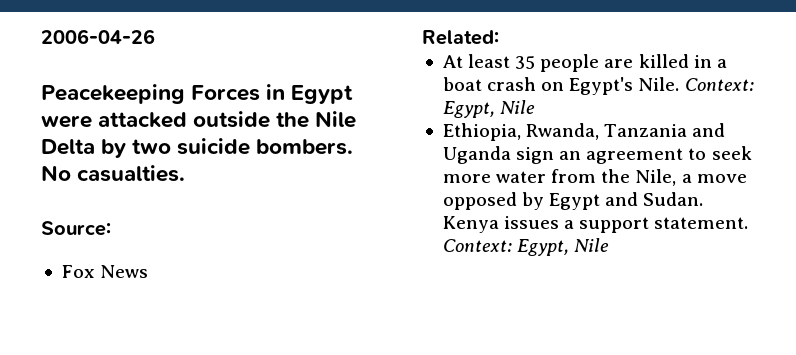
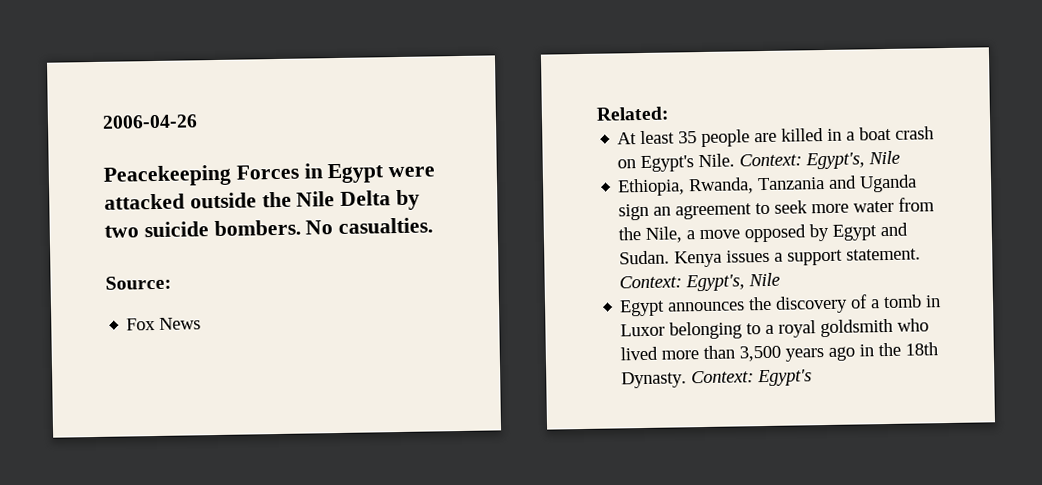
[442,101,495,118] Egypt, -> [805,152,866,170] Egypt's,
[517,238,610,256] Egypt, Nile -> [685,272,781,292] [619,294,942,317] [620,318,930,340] [620,342,939,362] [621,369,813,389] Egypt's, Nile // Egypt announces the discovery of a tomb in Luxor belonging to a royal goldsmith who lived more than 3,500 years ago in the 18th Dynasty. Context: Egypt's

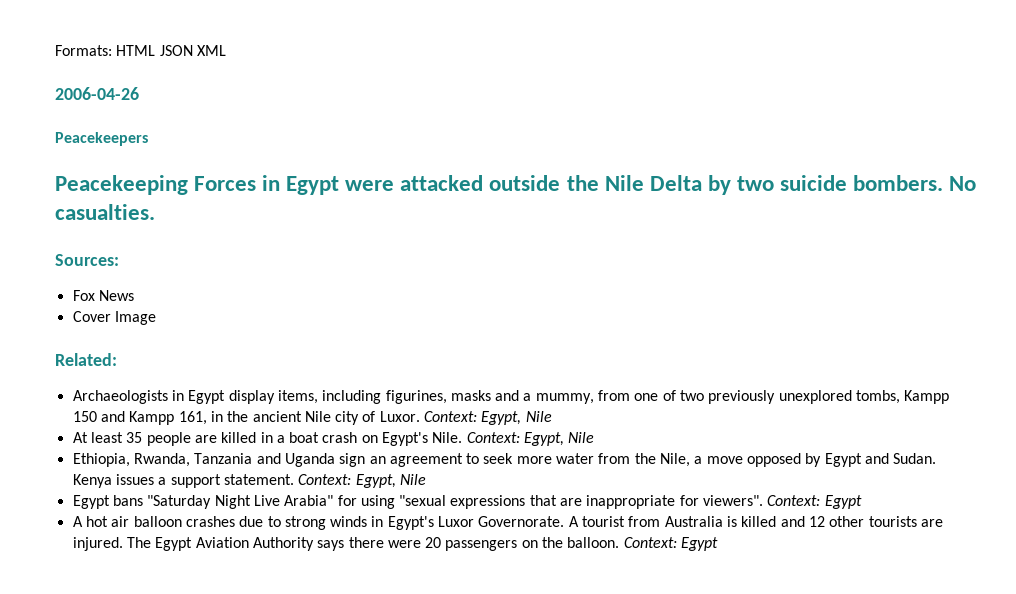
(102, 121) none -> [55,45,226,56] Formats: HTML JSON XML //
(198, 121) none -> [55,132,148,146] // Peacekeepers
[105,275,172,290] Source: -> [55,254,119,266] Sources:
(202, 323) none -> [72,311,156,325] // Cover Image
(670, 113) none -> [72,390,950,404] [72,411,552,425] // Archaeologists in Egypt display items, including figurines, masks and a mummy, from one of two previously unexplored tombs, Kampp 150 and Kampp 161, in the ancient Nile city of Luxor. Context: Egypt, Nile
[805,152,866,170] Egypt's, -> [524,432,565,446] Egypt,
[685,274,746,292] Egypt's, -> [355,474,396,488] Egypt,
[668,294,942,314] [620,318,930,340] [620,342,939,362] [621,369,813,389] announces the discovery of a tomb in Luxor belonging to a royal goldsmith who lived more than 3,500 years ago in the 18th Dynasty. Context: Egypt's -> [112,495,862,509] [72,516,943,530] [72,537,719,551] bans "Saturday Night Live Arabia" for using "sexual expressions that are inappropriate for viewers". Context: Egypt // A hot air balloon crashes due to strong winds in Egypt's Luxor Governorate. A tourist from Australia is killed and 12 other tourists are injured. The Egypt Aviation Authority says there were 20 passengers on the balloon. Context: Egypt

